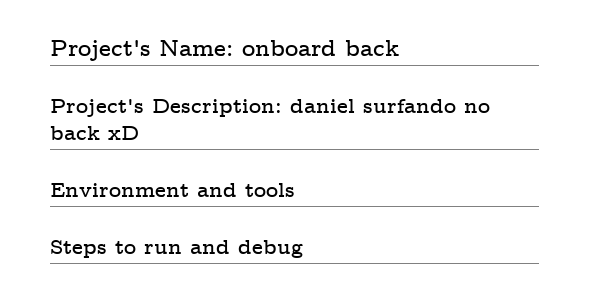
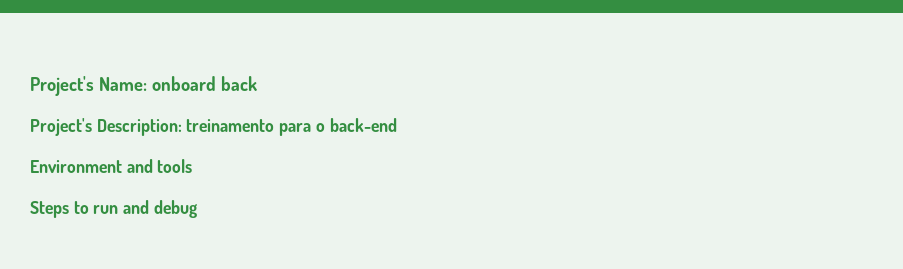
[290,99,490,113] [50,126,139,140] daniel surfando no back xD -> [186,118,397,136] treinamento para o back-end

